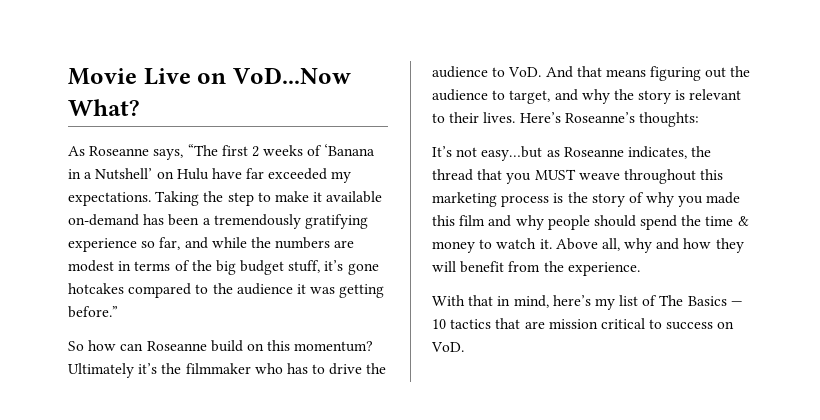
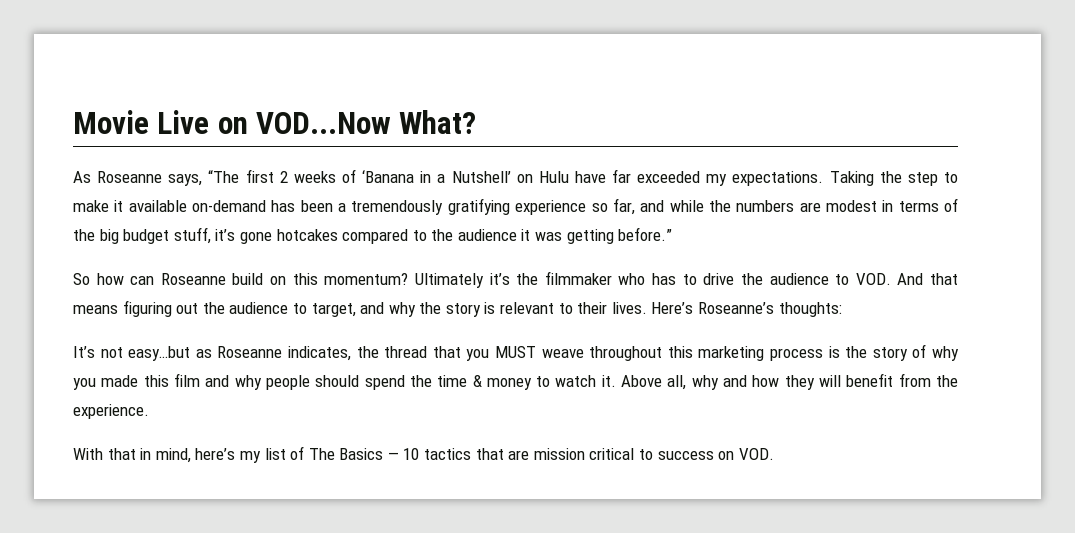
[232,67,351,84] VoD...Now -> [256,112,392,134] VOD...Now
[508,67,542,77] VoD. -> [855,273,891,285] VOD.
[431,342,464,352] VoD. -> [738,448,774,460] VOD.

